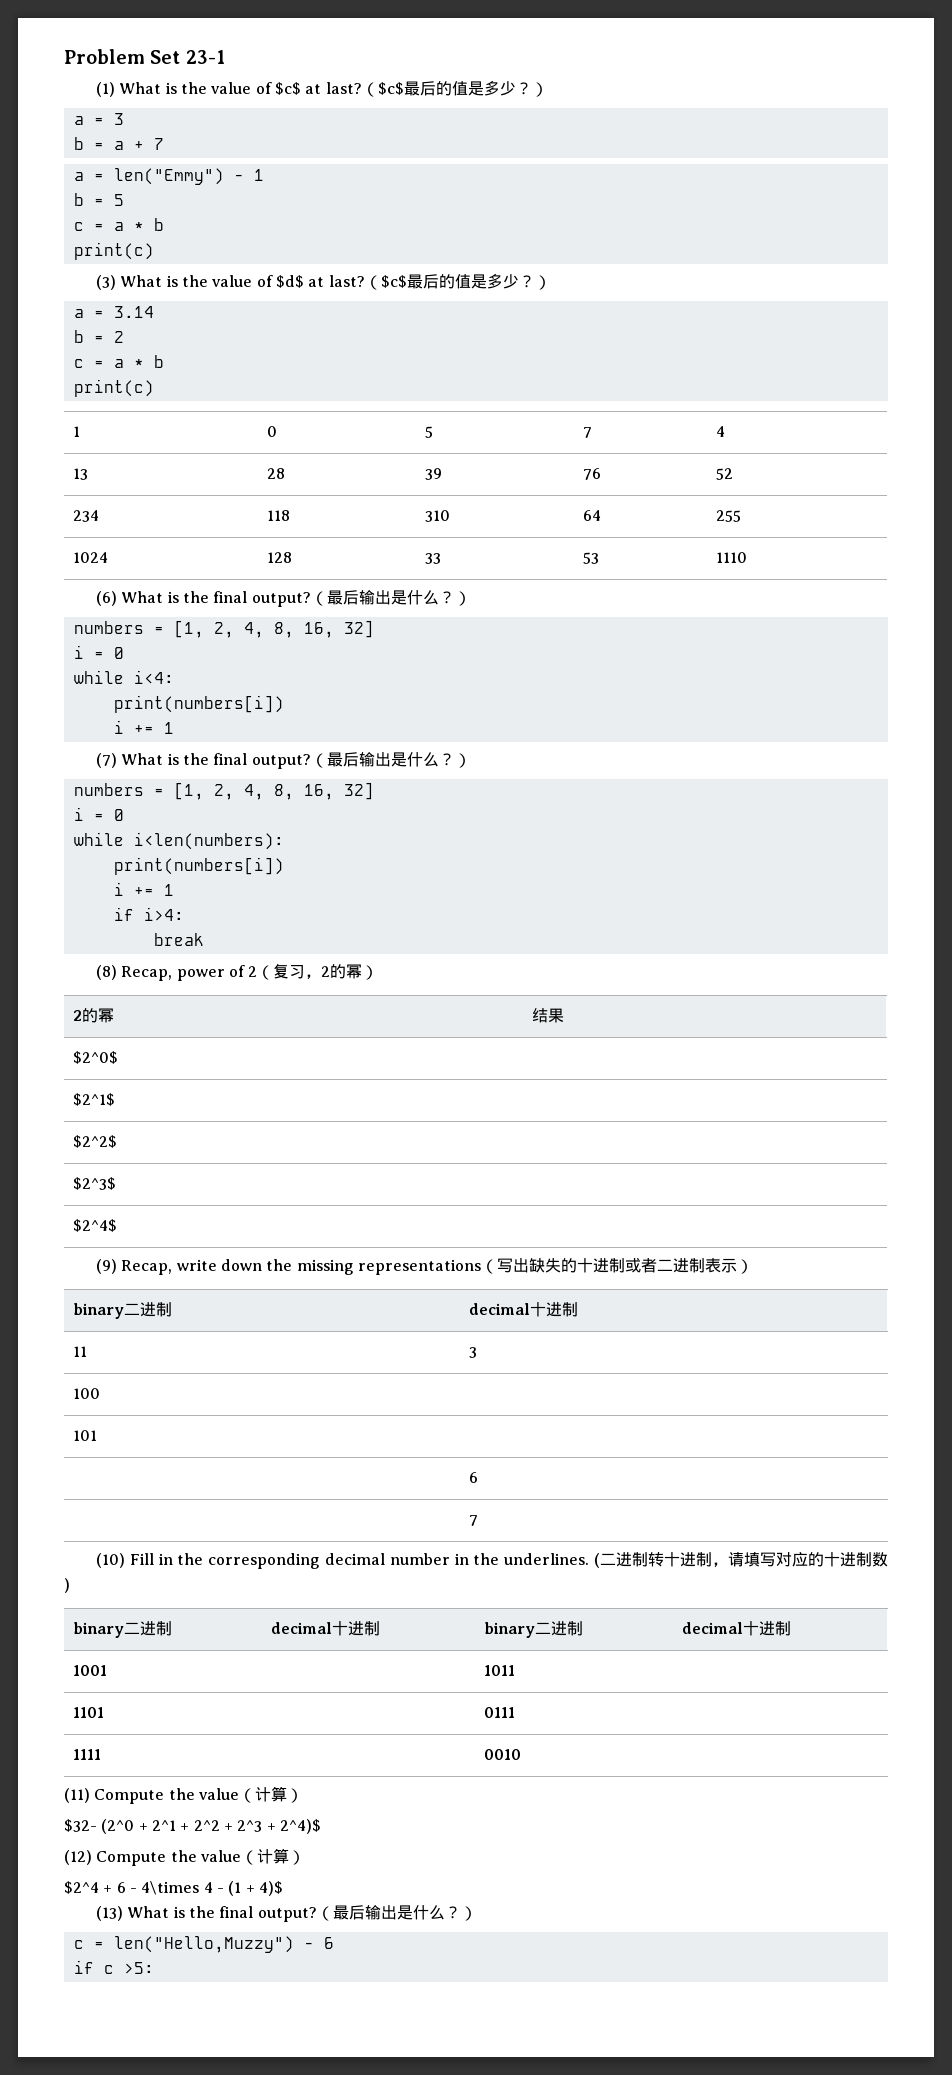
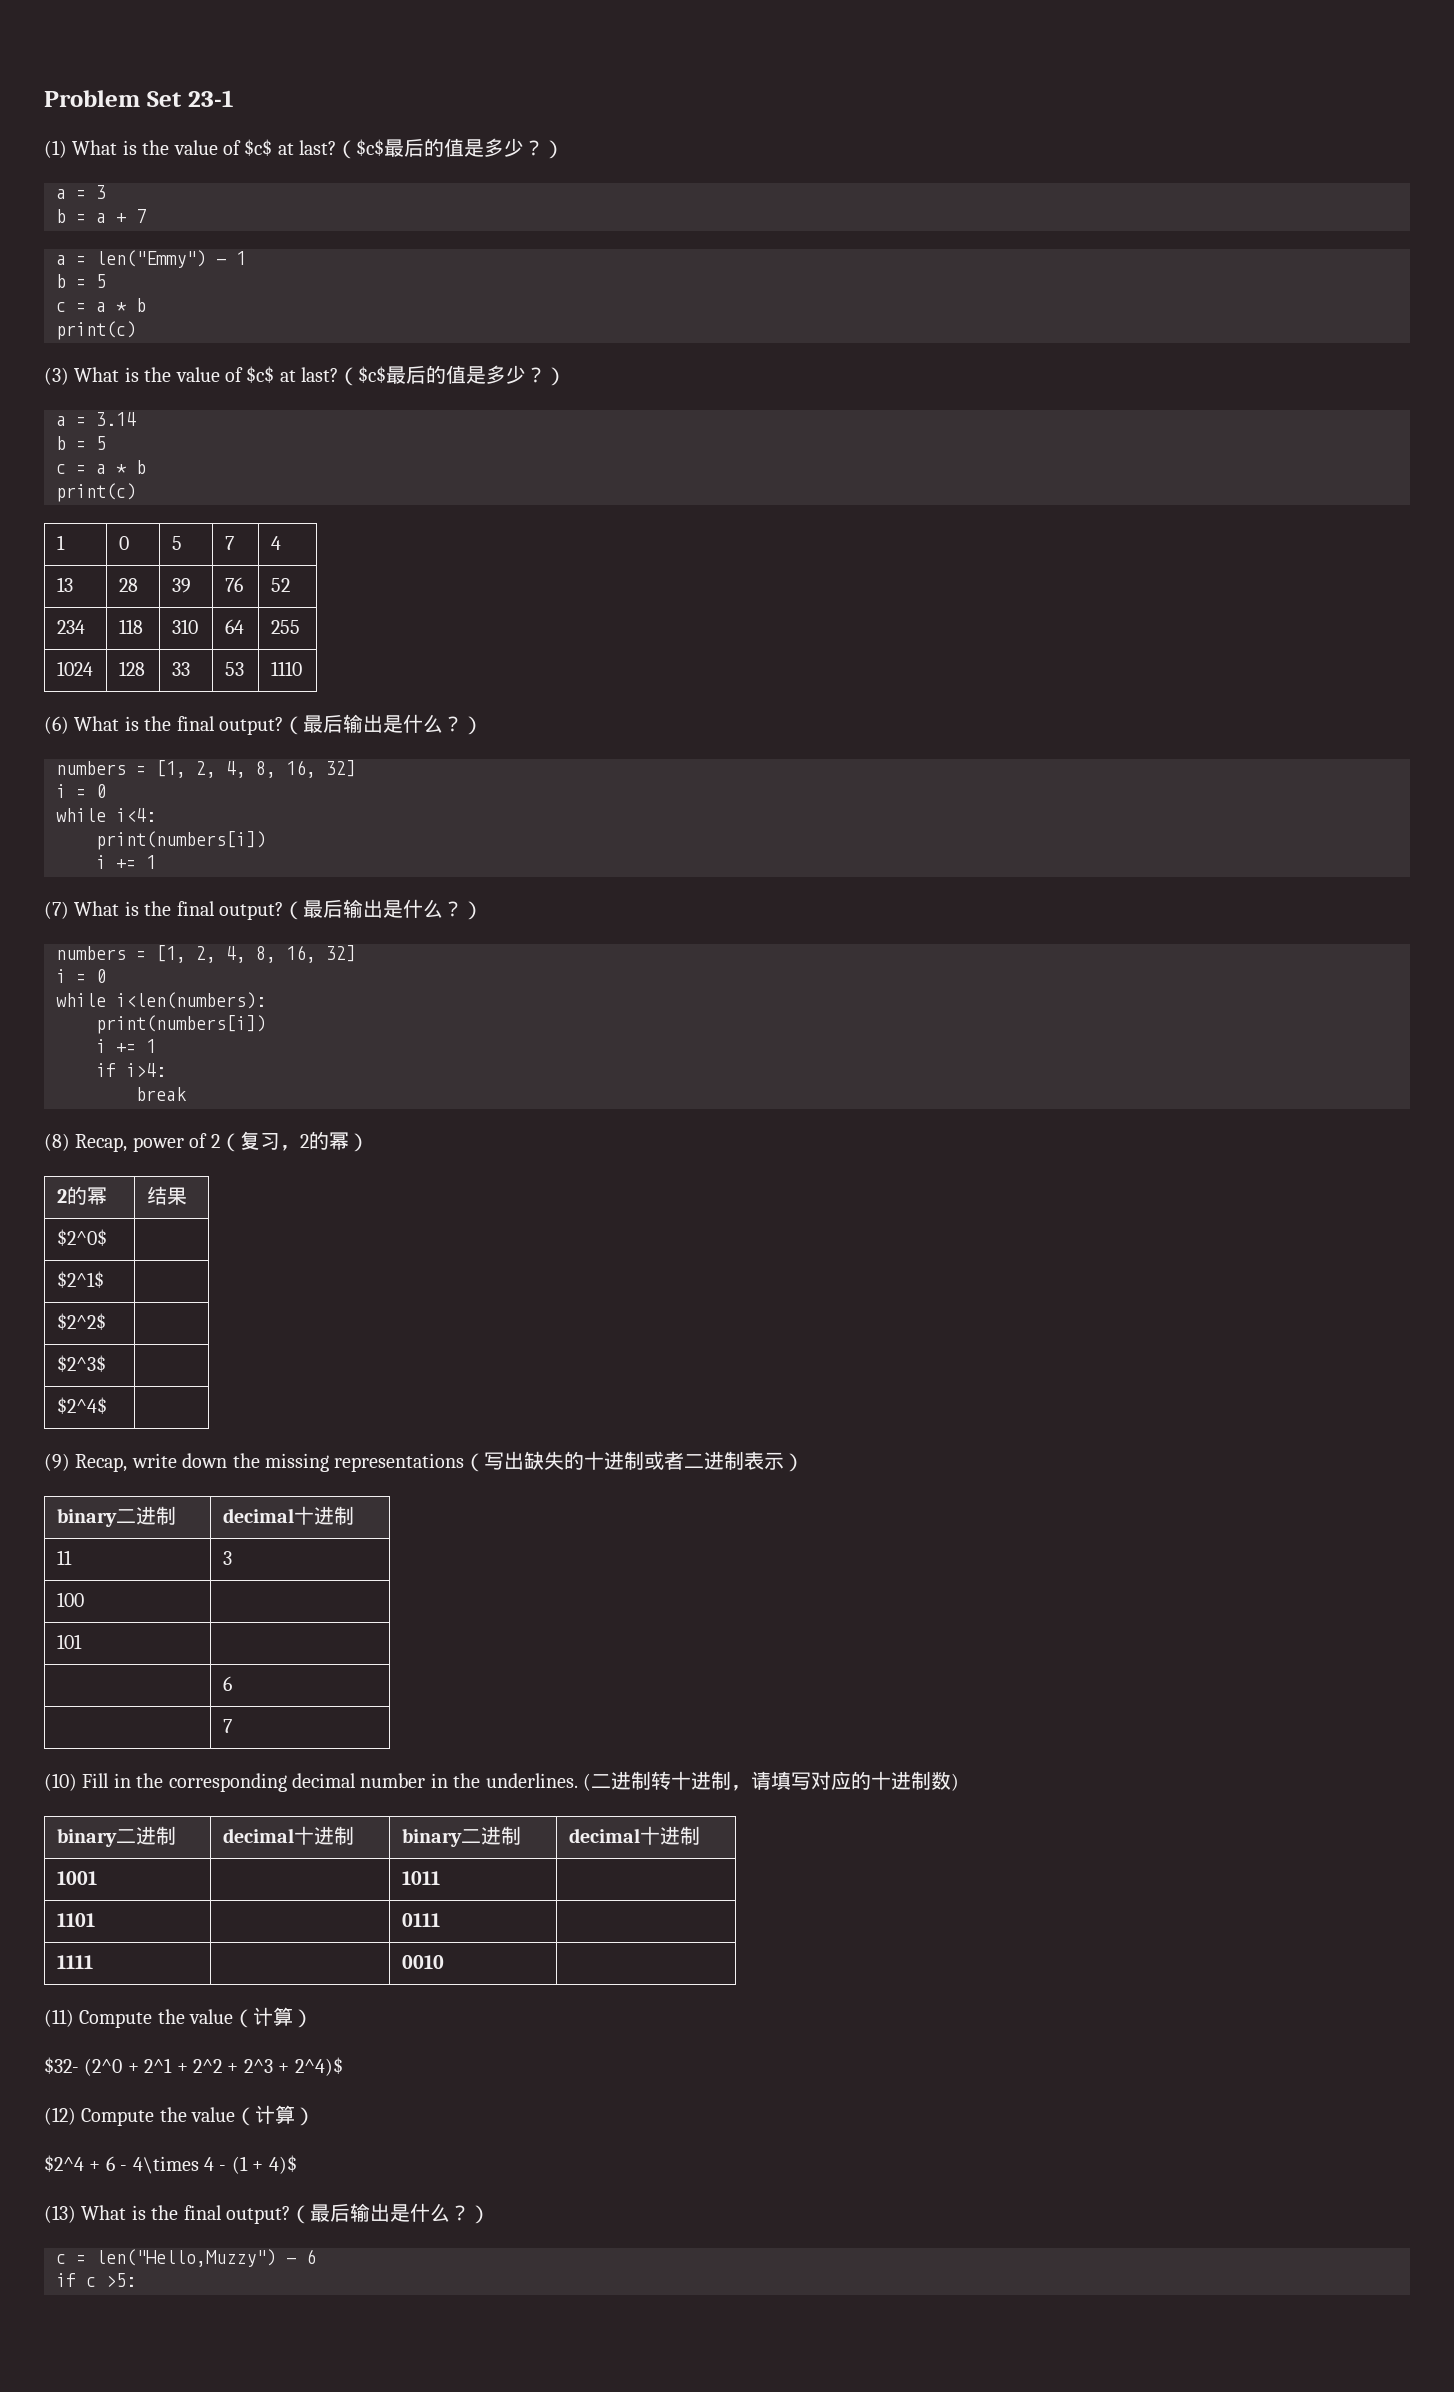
[275,275,304,288] $d$ -> [246,366,275,383] $c$
[113,331,124,343] 2 -> [96,436,106,450] 5

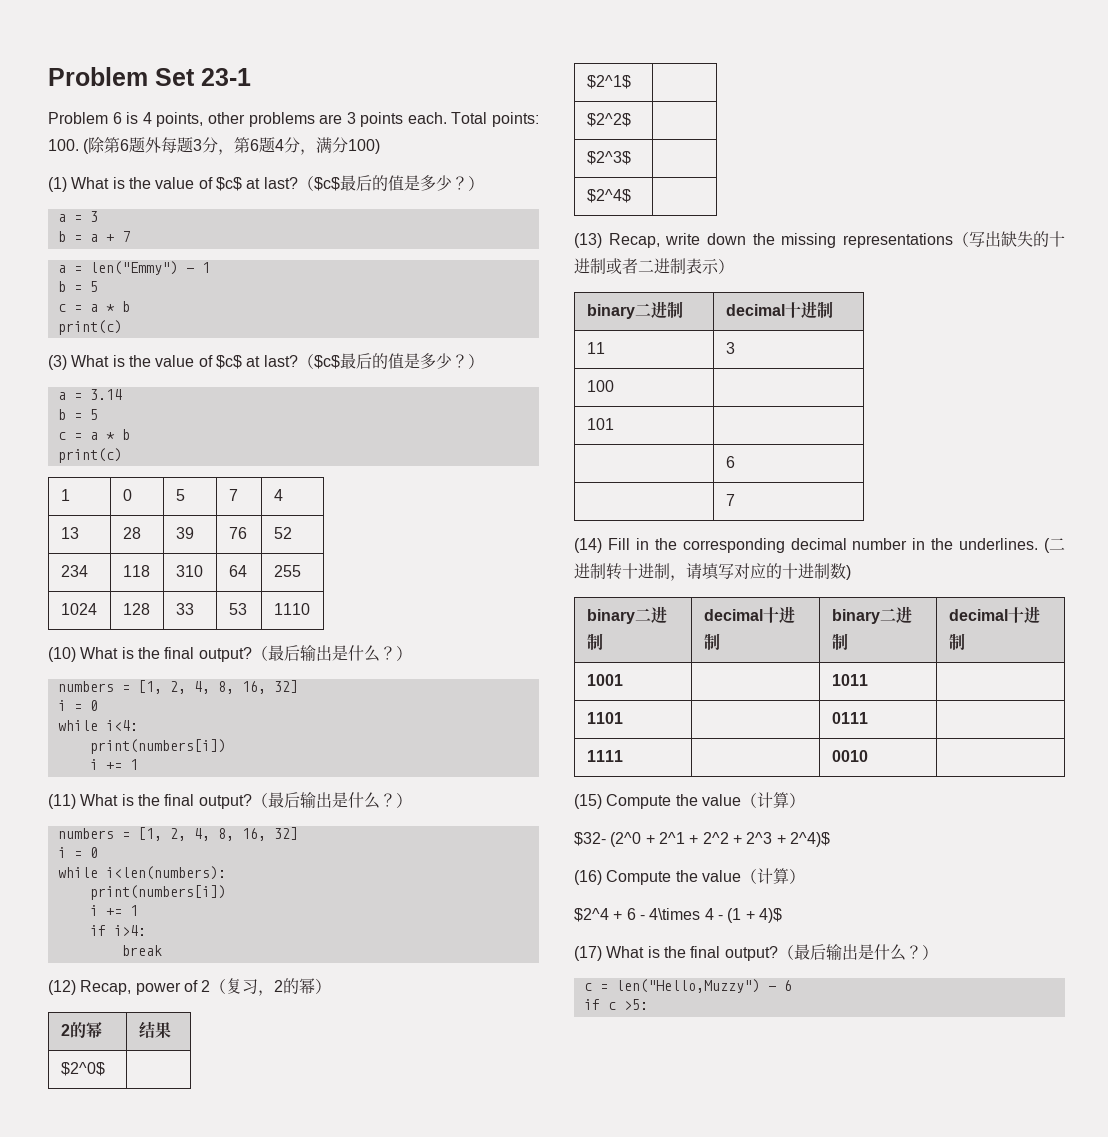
(233, 98) none -> [48,112,539,127] [48,137,381,155] // Problem 6 is 4 points, other problems are 3 points each. Total points: 100. (除第6题外每题3分，第6题4分，满分100)
[44,716,69,734] (6) -> [48,647,76,662] (10)
[44,901,69,919] (7) -> [48,794,76,809] (11)
[44,1133,70,1151] (8) -> [48,980,76,995] (12)
[44,1453,70,1471] (9) -> [574,233,602,248] (13)
[44,1773,77,1791] (10) -> [574,538,602,553] (14)
[44,2009,74,2027] (11) -> [574,794,602,809] (15)
[44,2107,76,2125] (12) -> [574,870,602,885] (16)
[44,2205,76,2223] (13) -> [574,946,602,961] (17)

